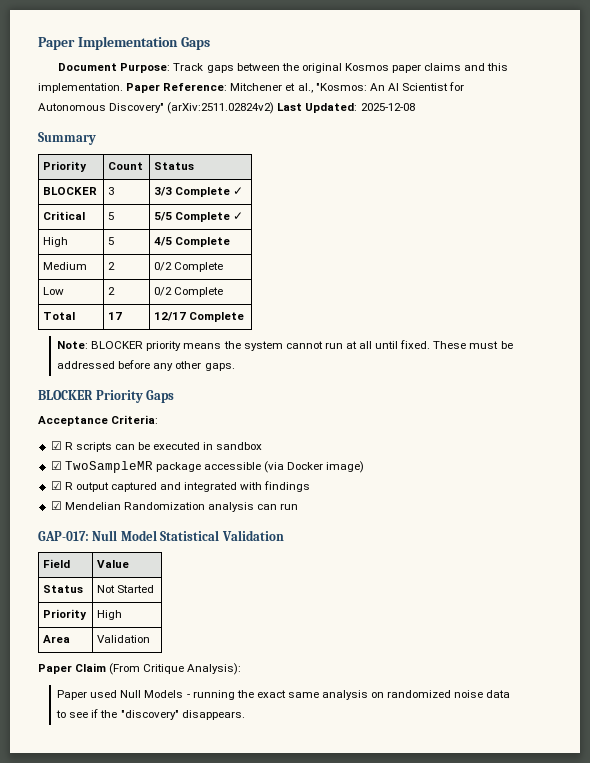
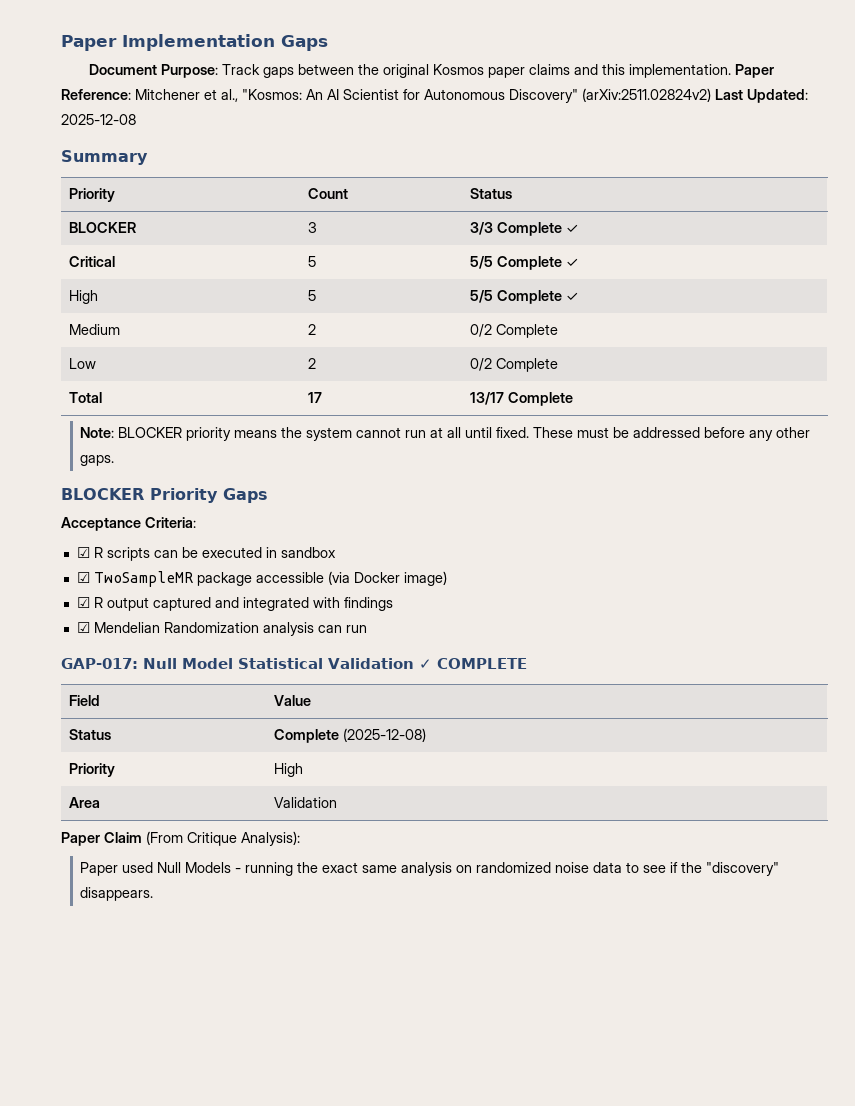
[154,237,231,247] 4/5 Complete -> [469,290,578,304] 5/5 Complete ✓
[154,312,187,321] 12/17 -> [469,392,504,405] 13/17
(284, 535) none -> [419,658,527,669] ✓ COMPLETE
[97,585,155,593] Not Started -> [273,728,426,743] Complete (2025-12-08)

